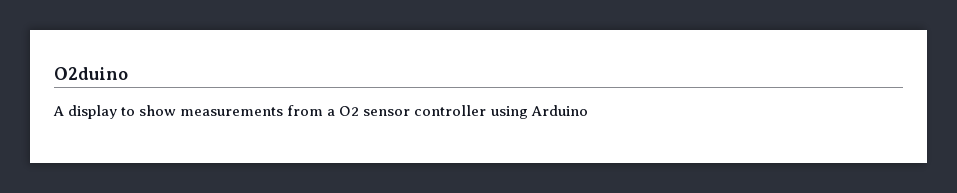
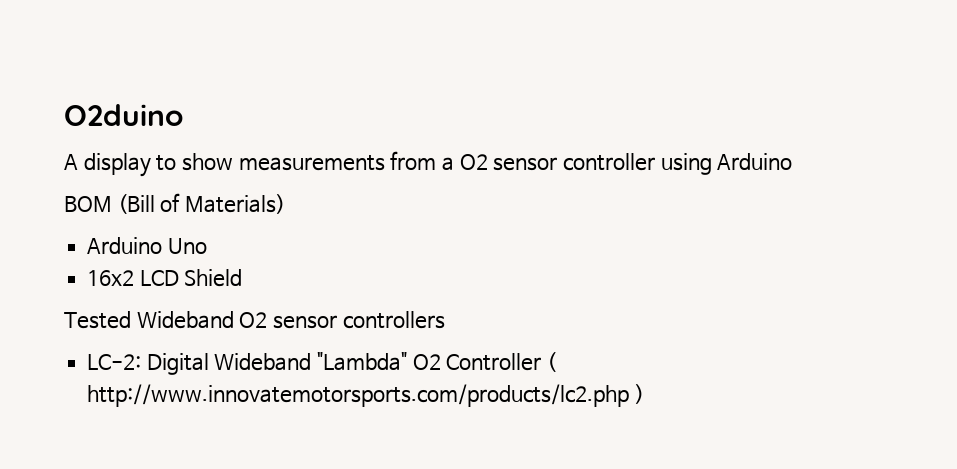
(588, 110) none -> [64,193,286,214] [87,237,207,254] [87,269,243,287] [64,311,445,329] [87,352,557,375] [87,384,644,407] // BOM (Bill of Materials) // Arduino Uno // 16x2 LCD Shield // Tested Wideband O2 sensor controllers // LC-2: Digital Wideband "Lambda" O2 Controller ( http://www.innovatemotorsports.com/products/lc2.php )

